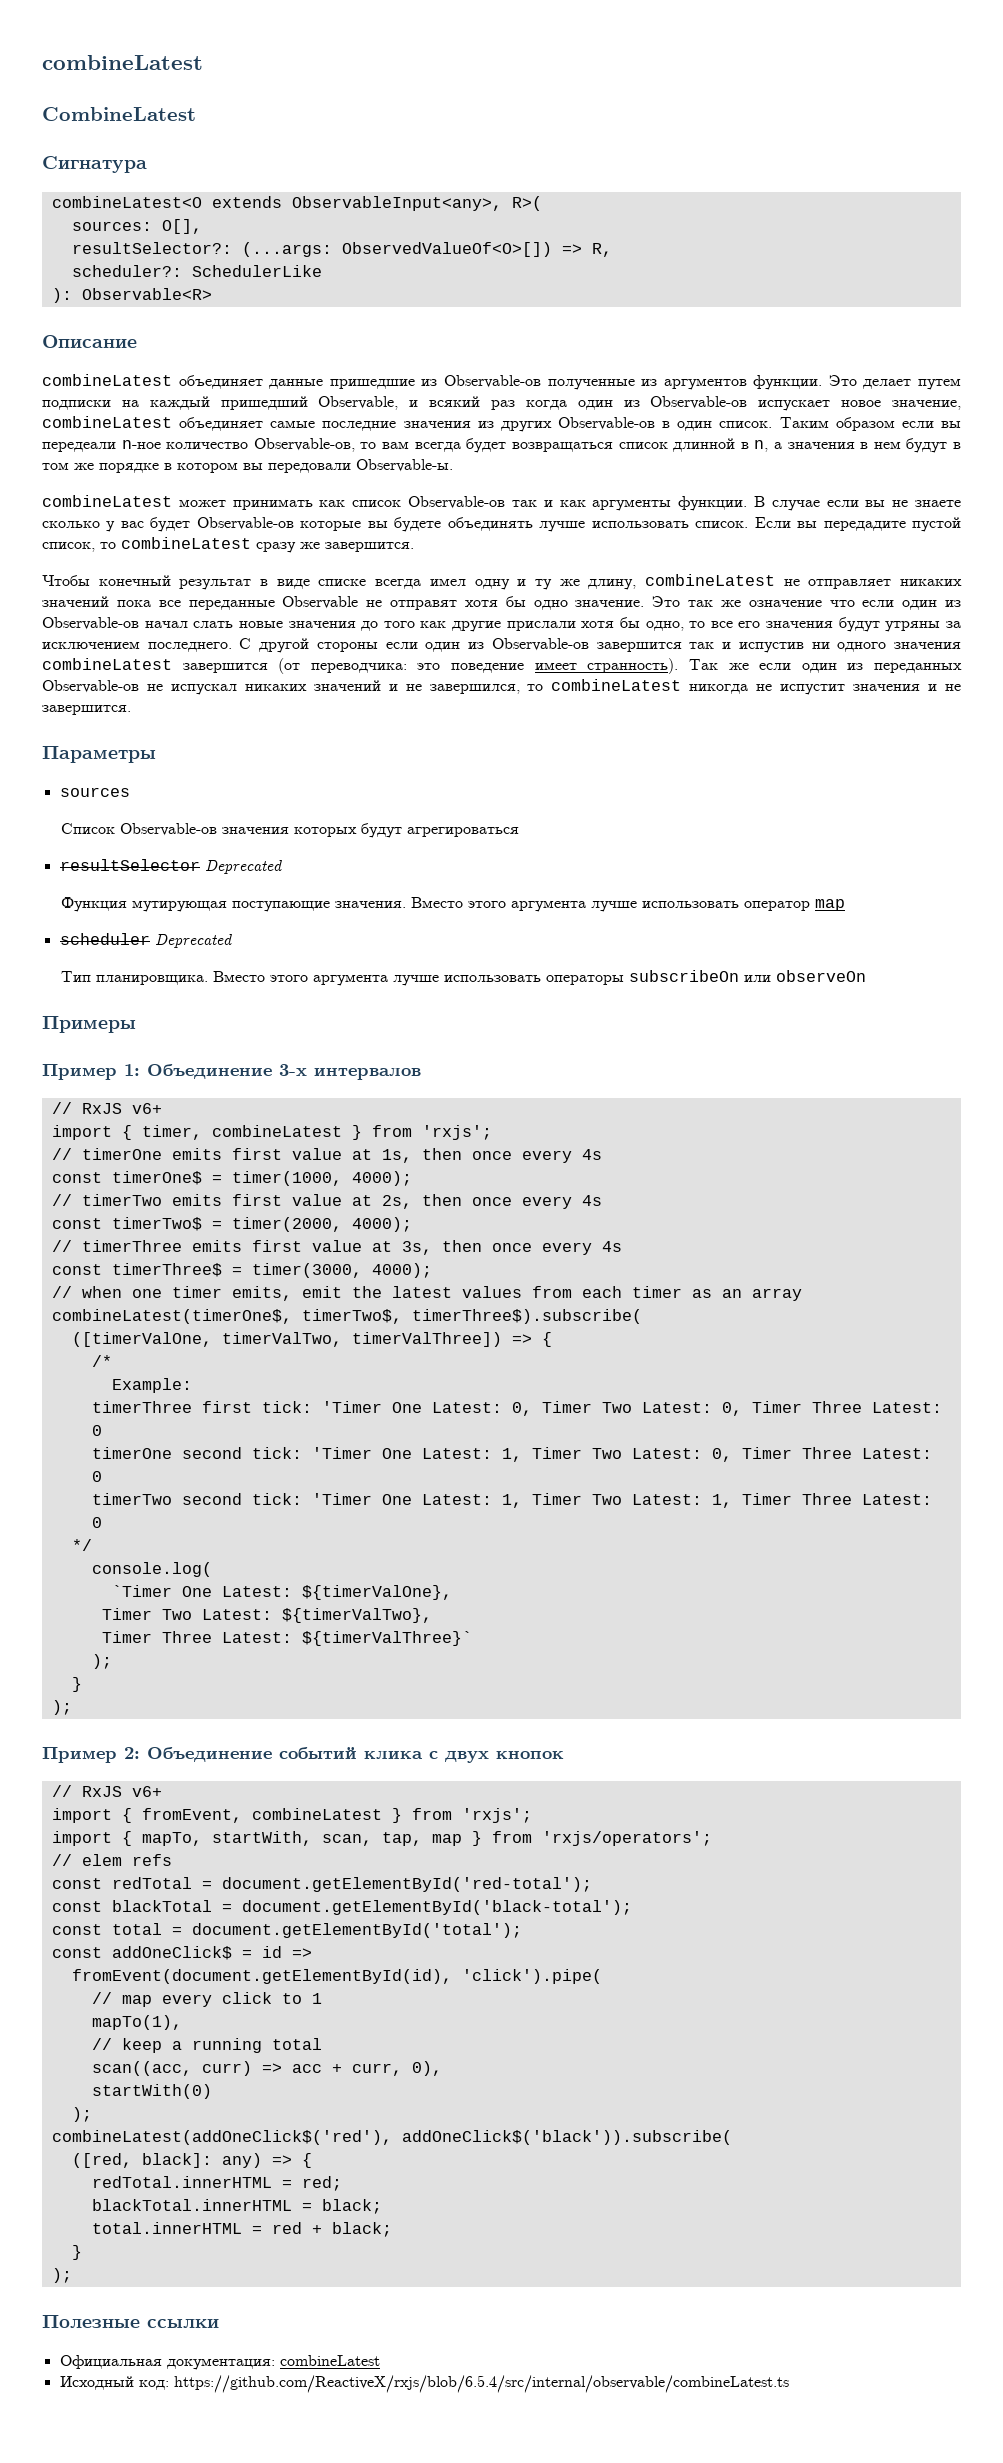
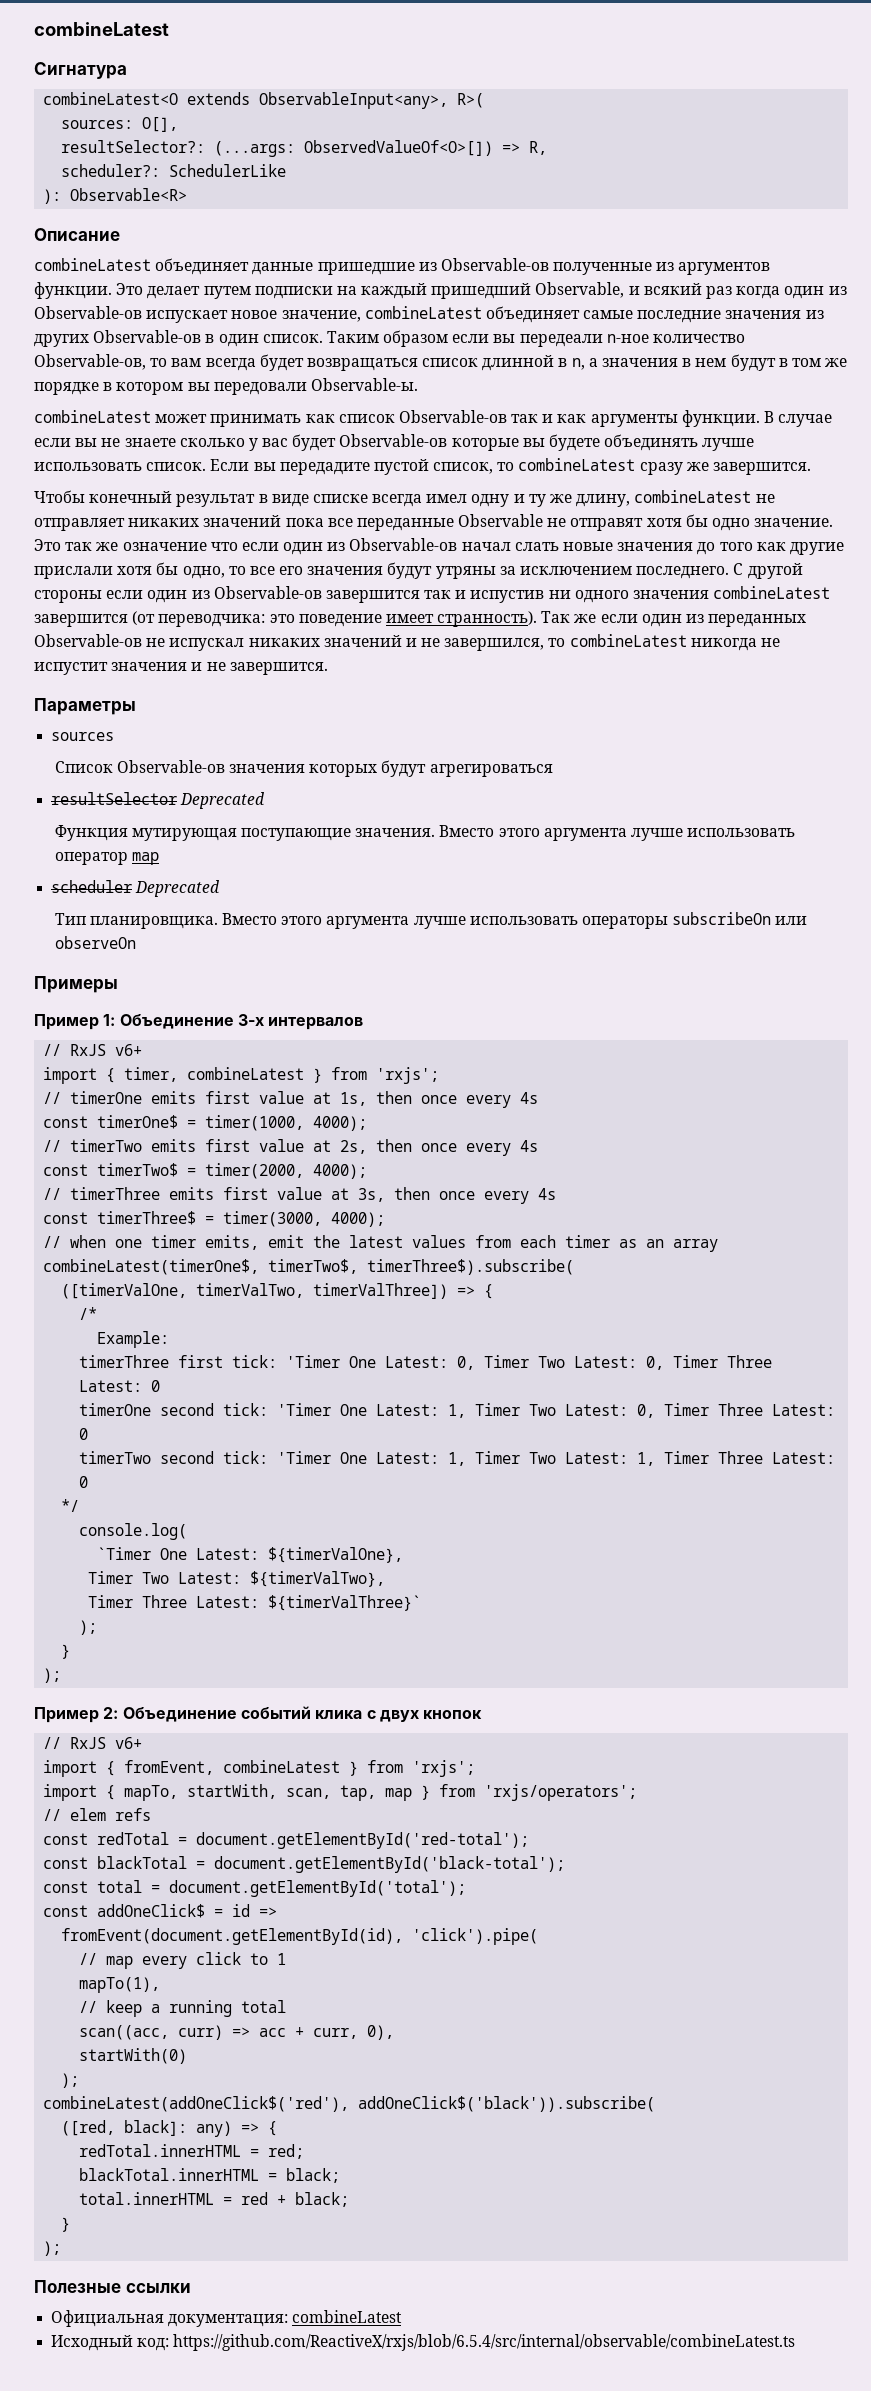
[42,55,203,70] [42,107,196,121] combineLatest // CombineLatest -> [34,22,169,36] combineLatest

